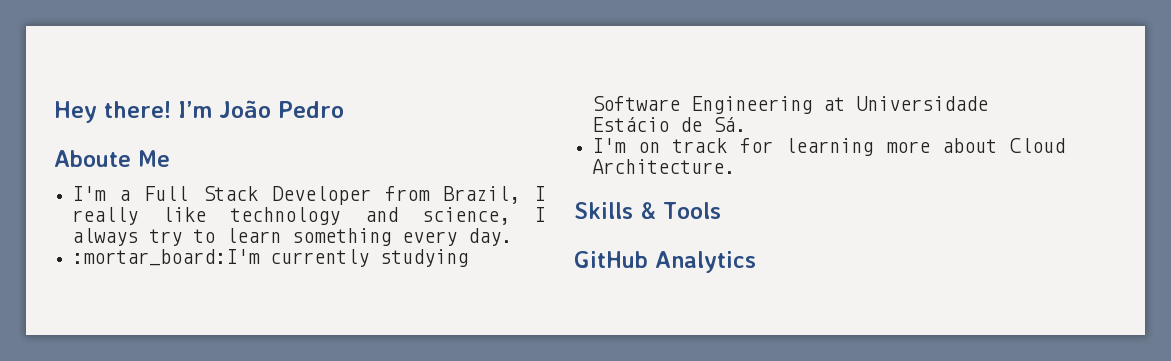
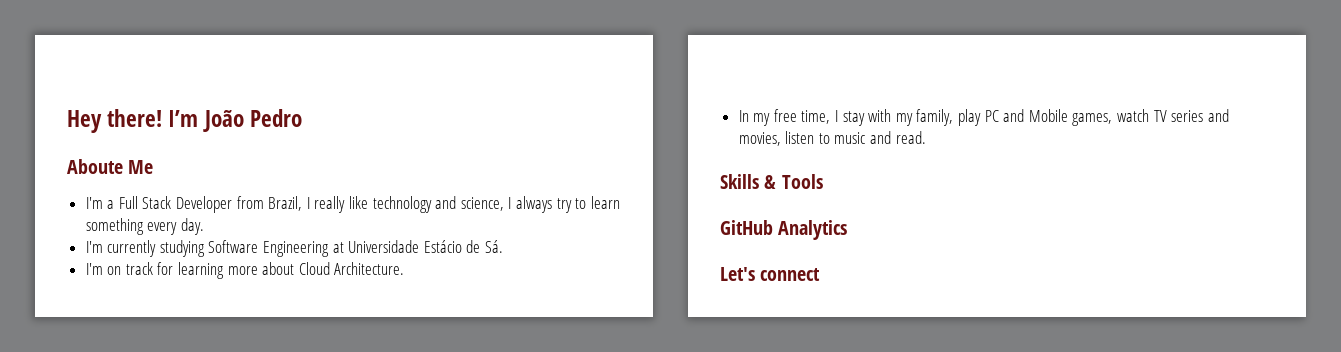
[72,249,261,266] :mortar_board:I'm -> [85,241,103,253] I'm
(736, 166) none -> [738,109,1229,126] [738,131,926,146] // In my free time, I stay with my family, play PC and Mobile games, watch TV series and movies, listen to music and read.
(756, 262) none -> [720,267,821,281] // Let's connect

